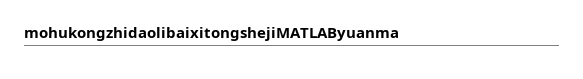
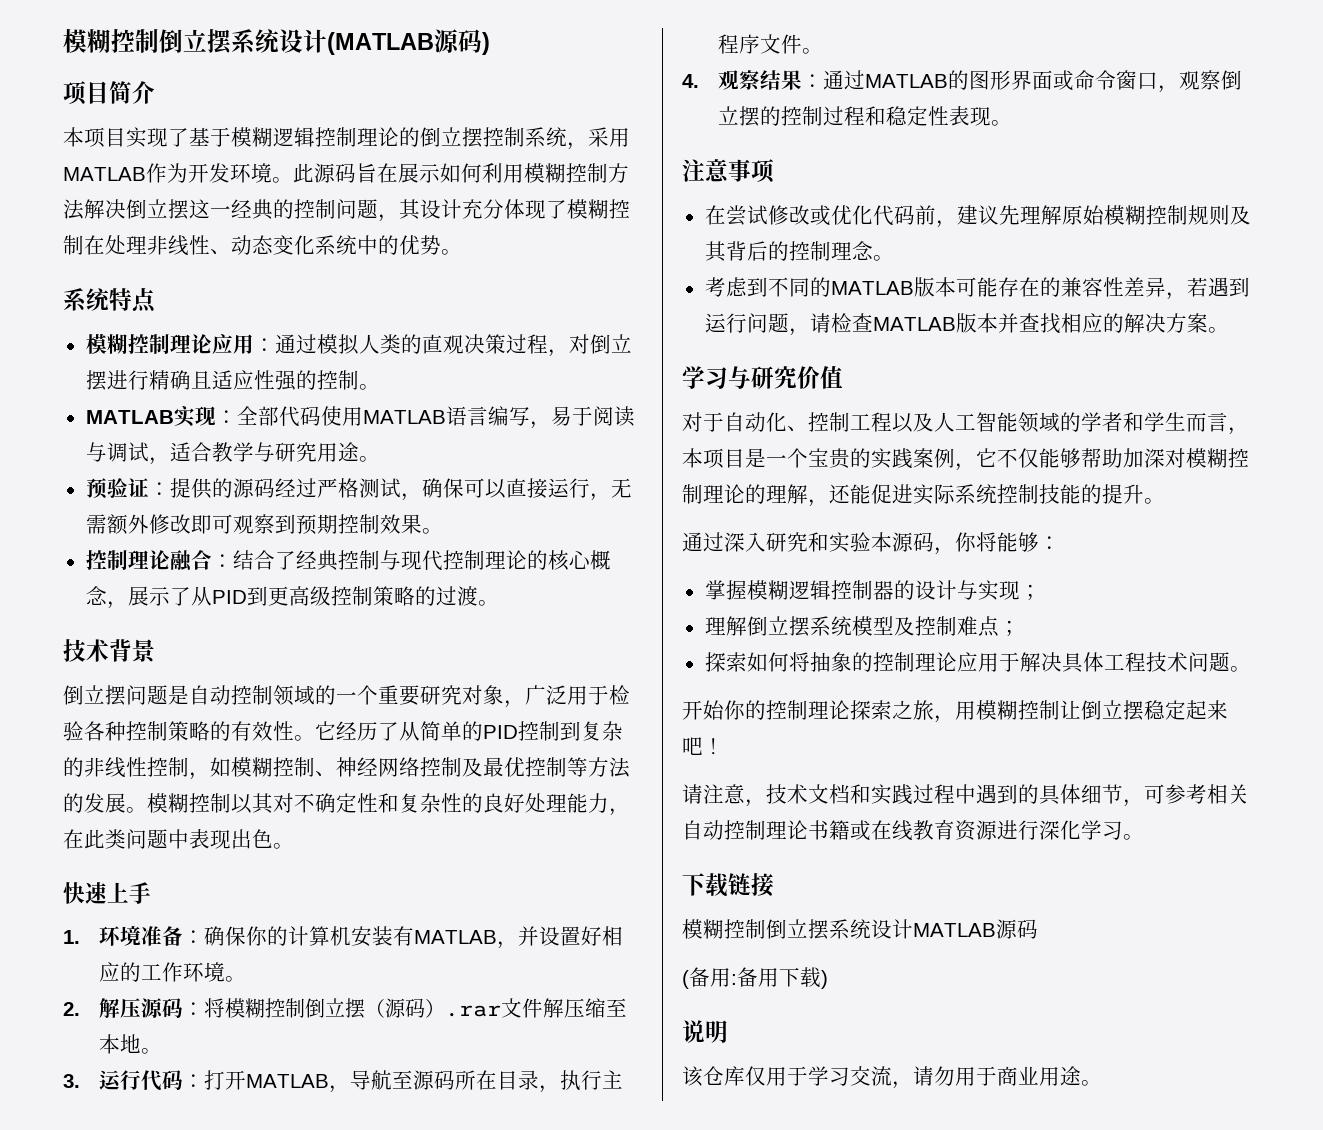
[24,27,399,41] mohukongzhidaolibaixitongshejiMATLAByuanma -> [63,29,490,55] [63,81,155,105] [63,127,630,150] [63,163,629,183] [63,199,630,222] [63,235,462,256] [63,288,156,313] [85,334,632,357] [85,370,380,391] [85,406,635,429] [85,442,380,465] [85,478,632,501] [85,514,443,535] [85,550,611,572] [85,586,499,609] [63,639,155,663] [63,685,630,708] [63,721,623,741] [63,757,630,780] [63,793,630,816] [63,829,294,849] [63,882,151,904] [63,926,623,949] [98,962,246,982] [63,998,627,1019] [98,1034,162,1054] [63,1070,623,1093] [717,34,823,54] [682,70,1242,93] [717,106,1012,127] [682,159,775,183] [704,205,1251,228] [704,241,894,262] [704,277,1250,300] [704,313,1229,336] [682,366,843,389] [682,412,1249,435] [682,448,1249,471] [682,484,1165,507] [682,532,1060,555] [704,580,1041,601] [704,616,1020,637] [704,652,1251,673] [682,700,1228,723] [682,737,724,755] [682,784,1249,807] [682,820,1144,841] [682,873,774,897] [682,919,1038,940] [682,967,828,989] [682,1020,728,1043] [682,1066,1102,1089] 模糊控制倒立摆系统设计(MATLAB源码) // 项目简介 // 本项目实现了基于模糊逻辑控制理论的倒立摆控制系统，采用MATLAB作为开发环境。此源码旨在展示如何利用模糊控制方法解决倒立摆这一经典的控制问题，其设计充分体现了模糊控制在处理非线性、动态变化系统中的优势。 // 系统特点 // 模糊控制理论应用：通过模拟人类的直观决策过程，对倒立摆进行精确且适应性强的控制。 // MATLAB实现：全部代码使用MATLAB语言编写，易于阅读与调试，适合教学与研究用途。 // 预验证：提供的源码经过严格测试，确保可以直接运行，无需额外修改即可观察到预期控制效果。 // 控制理论融合：结合了经典控制与现代控制理论的核心概念，展示了从PID到更高级控制策略的过渡。 // 技术背景 // 倒立摆问题是自动控制领域的一个重要研究对象，广泛用于检验各种控制策略的有效性。它经历了从简单的PID控制到复杂的非线性控制，如模糊控制、神经网络控制及最优控制等方法的发展。模糊控制以其对不确定性和复杂性的良好处理能力，在此类问题中表现出色。 // 快速上手 // 1.环境准备：确保你的计算机安装有MATLAB，并设置好相应的工作环境。 // 2.解压源码：将模糊控制倒立摆（源码）.rar文件解压缩至本地。 // 3.运行代码：打开MATLAB，导航至源码所在目录，执行主程序文件。 // 4.观察结果：通过MATLAB的图形界面或命令窗口，观察倒立摆的控制过程和稳定性表现。 // 注意事项 // 在尝试修改或优化代码前，建议先理解原始模糊控制规则及其背后的控制理念。 // 考虑到不同的MATLAB版本可能存在的兼容性差异，若遇到运行问题，请检查MATLAB版本并查找相应的解决方案。 // 学习与研究价值 // 对于自动化、控制工程以及人工智能领域的学者和学生而言，本项目是一个宝贵的实践案例，它不仅能够帮助加深对模糊控制理论的理解，还能促进实际系统控制技能的提升。 // 通过深入研究和实验本源码，你将能够： // 掌握模糊逻辑控制器的设计与实现； // 理解倒立摆系统模型及控制难点； // 探索如何将抽象的控制理论应用于解决具体工程技术问题。 // 开始你的控制理论探索之旅，用模糊控制让倒立摆稳定起来吧！ // 请注意，技术文档和实践过程中遇到的具体细节，可参考相关自动控制理论书籍或在线教育资源进行深化学习。 // 下载链接 // 模糊控制倒立摆系统设计MATLAB源码 // (备用:备用下载) // 说明 // 该仓库仅用于学习交流，请勿用于商业用途。

